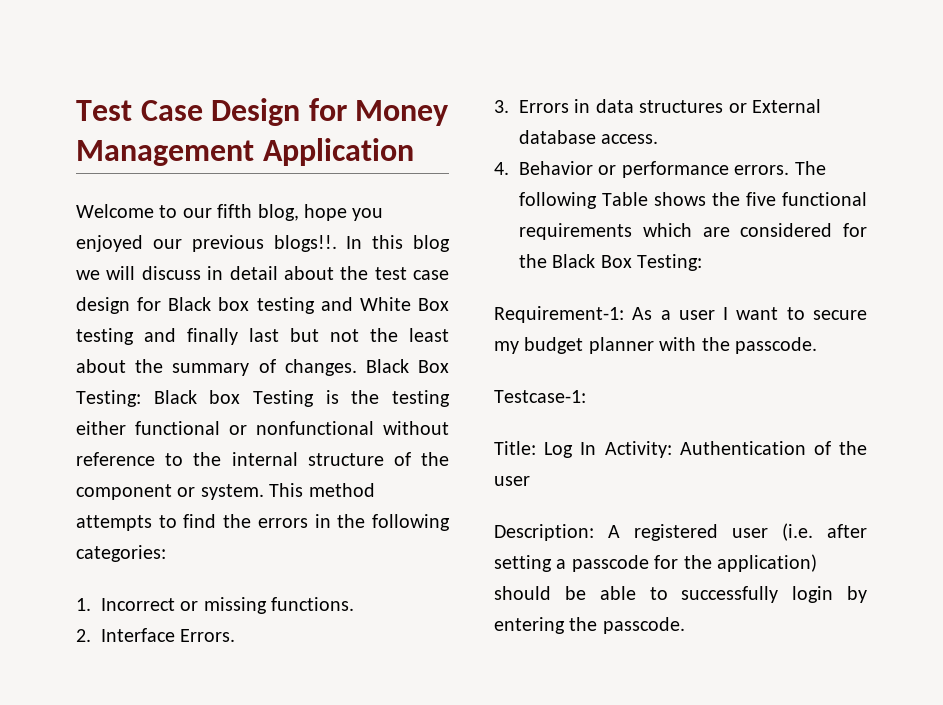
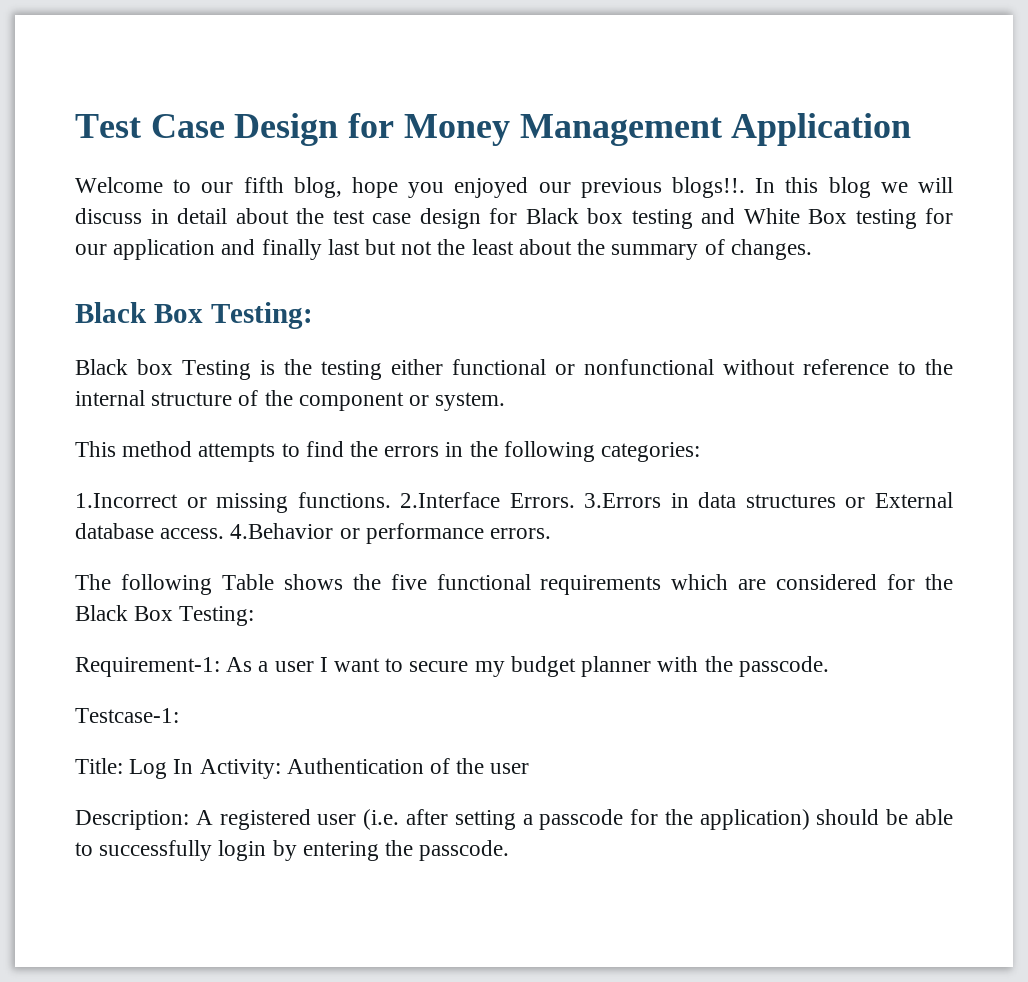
(134, 336) none -> [925,208,953,224] [75,239,216,260] for our application
[365,359,450,373] [76,390,141,407] Black Box Testing: -> [75,302,313,329] // Black Box Testing: //
(264, 492) none -> (506, 401) //
[76,598,175,611] 1. Incorrect -> [75,493,178,508] 1.Incorrect
[76,628,175,642] // 2. Interface -> [400,492,501,508] 2.Interface
[494,100,569,113] // 3. Errors -> [584,493,662,508] 3.Errors
[494,161,593,175] // 4. Behavior -> [230,523,334,539] 4.Behavior
(790, 170) none -> (552, 533) //

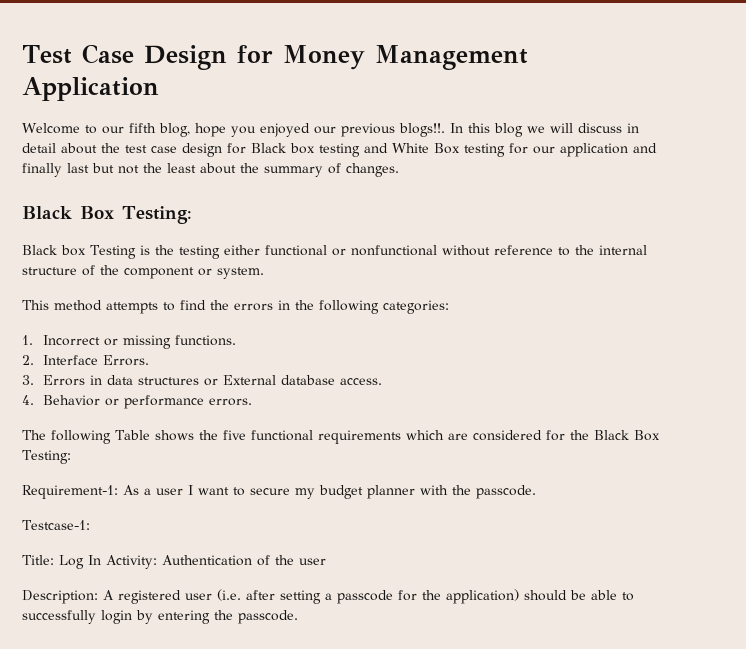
[75,493,178,508] 1.Incorrect -> [22,335,101,346] 1. Incorrect
[400,492,501,508] 2.Interface -> [22,355,99,365] // 2. Interface
[584,493,662,508] 3.Errors -> [22,375,86,386] // 3. Errors
[230,523,334,539] 4.Behavior -> [22,395,101,406] // 4. Behavior

